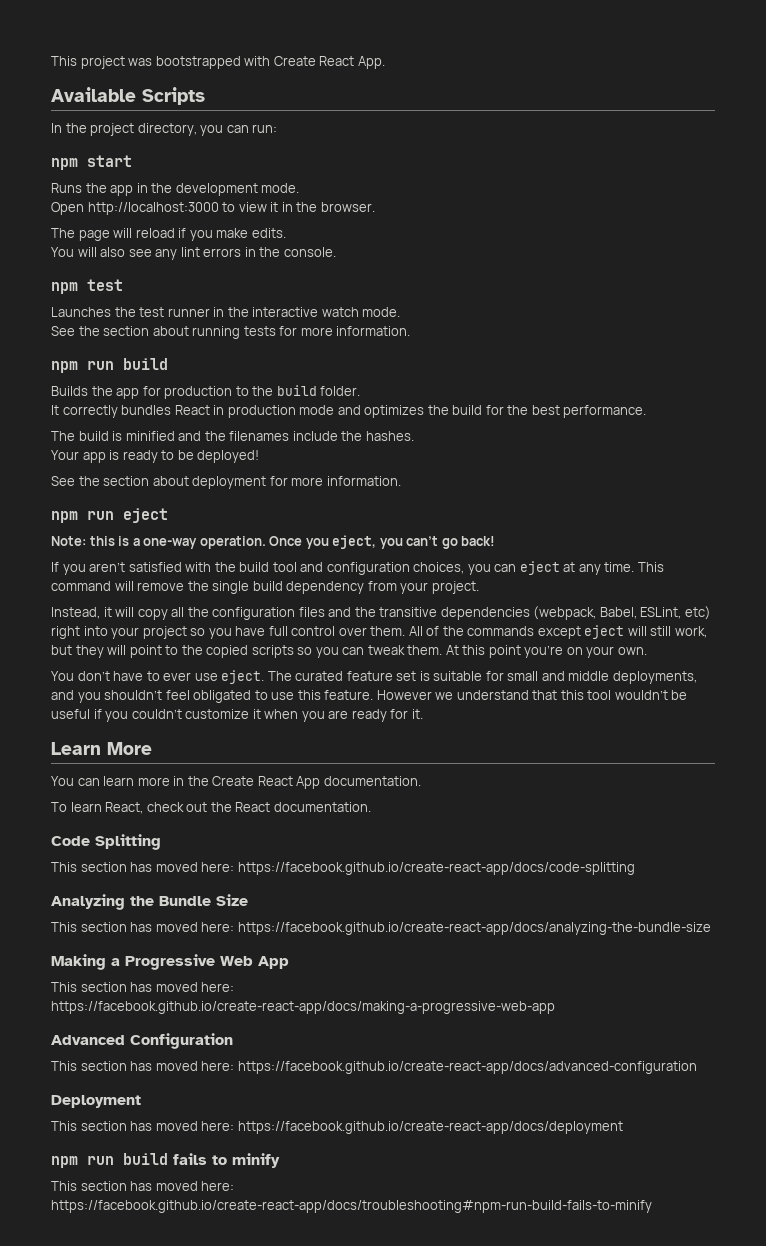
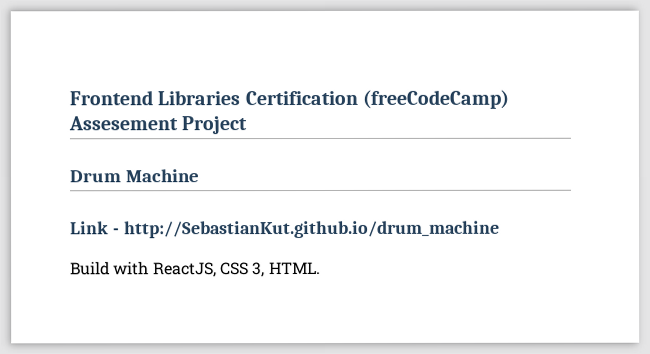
[51,56,385,69] [51,87,205,105] [51,123,278,136] [51,155,132,170] [51,183,300,196] [51,202,375,215] [51,228,286,241] [51,247,336,260] [51,279,123,294] [51,307,401,317] [51,326,411,339] [51,358,168,373] [51,385,361,399] [51,405,647,418] [51,431,414,441] [51,450,260,463] [51,476,401,489] [51,508,168,523] [51,535,496,549] [51,561,664,575] [51,581,479,594] [51,606,711,620] [51,625,707,639] [51,645,647,658] [51,670,697,684] [51,690,688,703] [51,709,423,722] [51,742,152,755] [51,776,421,789] [51,802,371,814] [51,834,161,850] [51,862,635,875] [51,894,248,910] [51,922,711,935] [51,954,289,970] [51,982,235,992] [51,1001,555,1014] [51,1033,233,1049] [51,1061,697,1074] [51,1095,141,1108] [51,1121,623,1134] [51,1153,280,1168] [51,1181,235,1191] [51,1200,652,1213] This project was bootstrapped with Create React App. // Available Scripts // In the project directory, you can run: // npm start // Runs the app in the development mode. // Open http://localhost:3000 to view it in the browser. // The page will reload if you make edits. // You will also see any lint errors in the console. // npm test // Launches the test runner in the interactive watch mode. // See the section about running tests for more information. // npm run build // Builds the app for production to the build folder. // It correctly bundles React in production mode and optimizes the build for the best performance. // The build is minified and the filenames include the hashes. // Your app is ready to be deployed! // See the section about deployment for more information. // npm run eject // Note: this is a one-way operation. Once you eject, you can’t go back! // If you aren’t satisfied with the build tool and configuration choices, you can eject at any time. This command will remove the single build dependency from your project. // Instead, it will copy all the configuration files and the transitive dependencies (webpack, Babel, ESLint, etc) right into your project so you have full control over them. All of the commands except eject will still work, but they will point to the copied scripts so you can tweak them. At this point you’re on your own. // You don’t have to ever use eject. The curated feature set is suitable for small and middle deployments, and you shouldn’t feel obligated to use this feature. However we understand that this tool wouldn’t be useful if you couldn’t customize it when you are ready for it. // Learn More // You can learn more in the Create React App documentation. // To learn React, check out the React documentation. // Code Splitting // This section has moved here: https://facebook.github.io/create-react-app/docs/code-splitting // Analyzing the Bundle Size // This section has moved here: https://facebook.github.io/create-react-app/docs/analyzing-the-bundle-size // Making a Progressive Web App // This section has moved here: https://facebook.github.io/create-react-app/docs/making-a-progressive-web-app // Advanced Configuration // This section has moved here: https://facebook.github.io/create-react-app/docs/advanced-configuration // Deployment // This section has moved here: https://facebook.github.io/create-react-app/docs/deployment // npm run build fails to minify // This section has moved here: https://facebook.github.io/create-react-app/docs/troubleshooting#npm-run-build-fails-to-minify -> [69,89,509,109] [68,116,248,135] [69,169,200,183] [70,220,500,239] [70,261,321,278] Frontend Libraries Certification (freeCodeCamp) Assesement Project // Drum Machine // Link - http://SebastianKut.github.io/drum_machine // Build with ReactJS, CSS 3, HTML.

